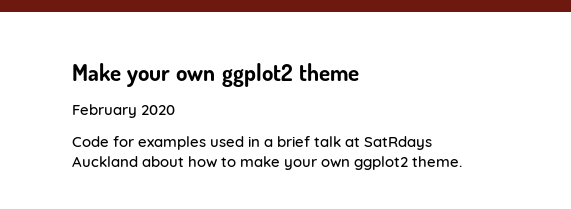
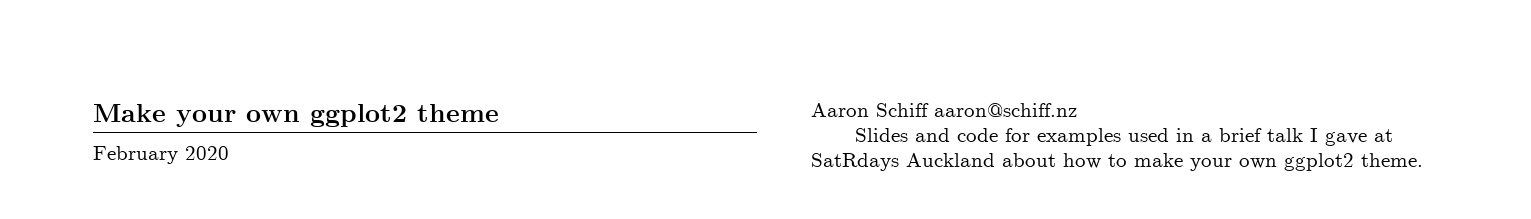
[72,136,109,147] Code -> [811,103,1077,117] [854,128,998,142] Aaron Schiff aaron@schiff.nz // Slides and code
(342, 141) none -> [1309,128,1367,146] I gave

